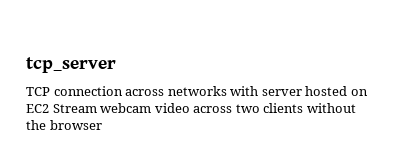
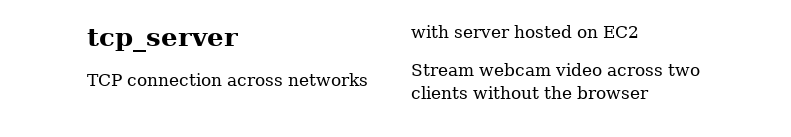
(49, 108) none -> (639, 32) //

